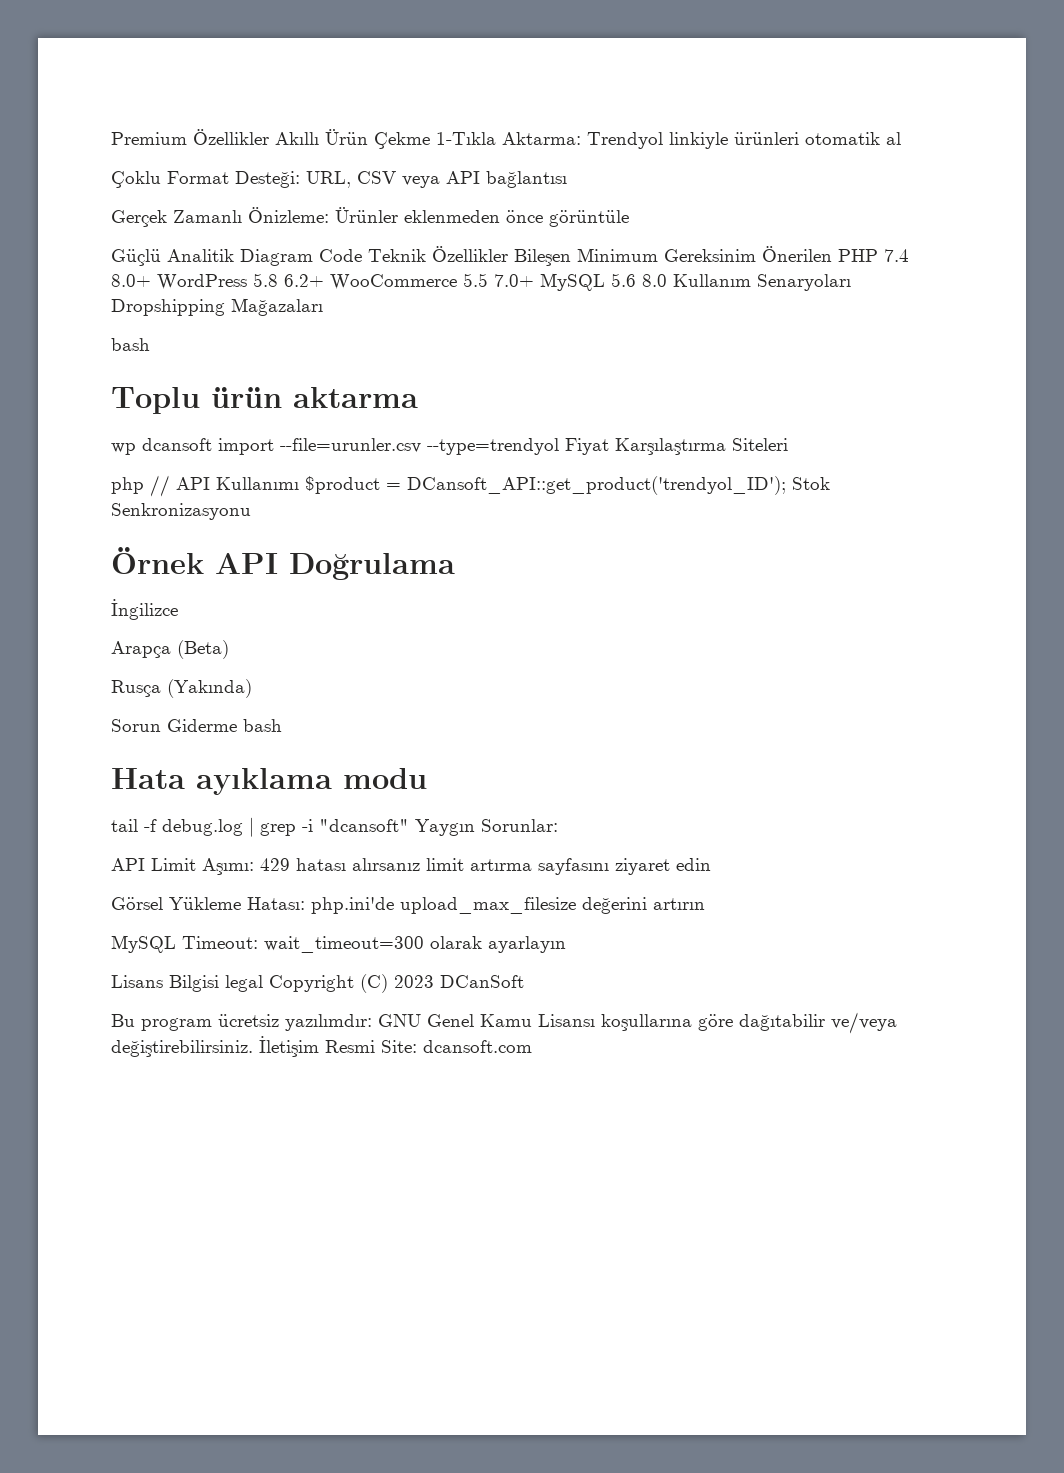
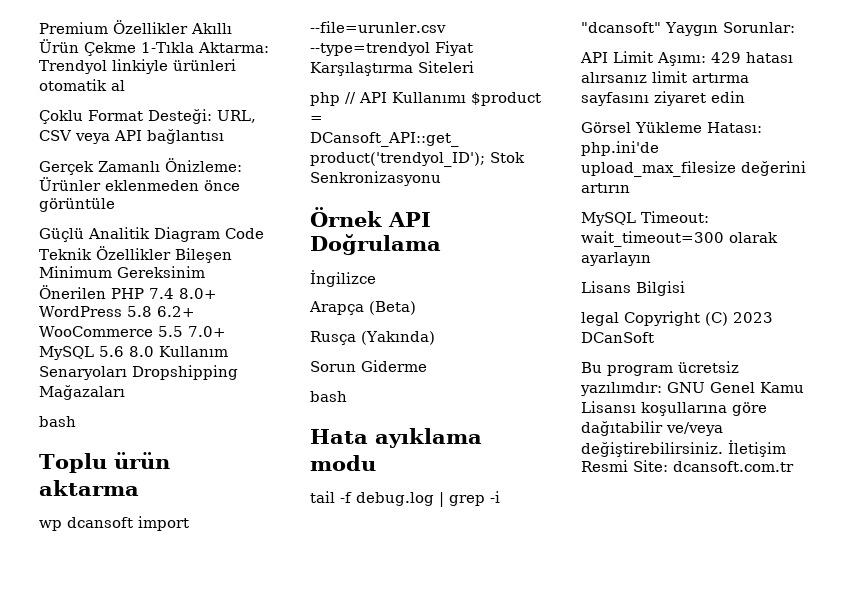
(237, 725) none -> (427, 366) //
(219, 983) none -> (685, 288) //
[423,1040,532,1053] dcansoft.com -> [673,461,794,472] dcansoft.com.tr

